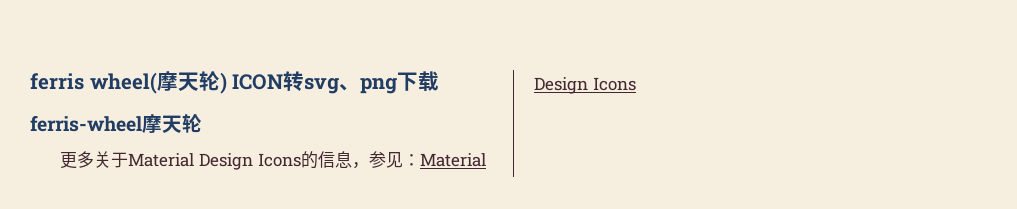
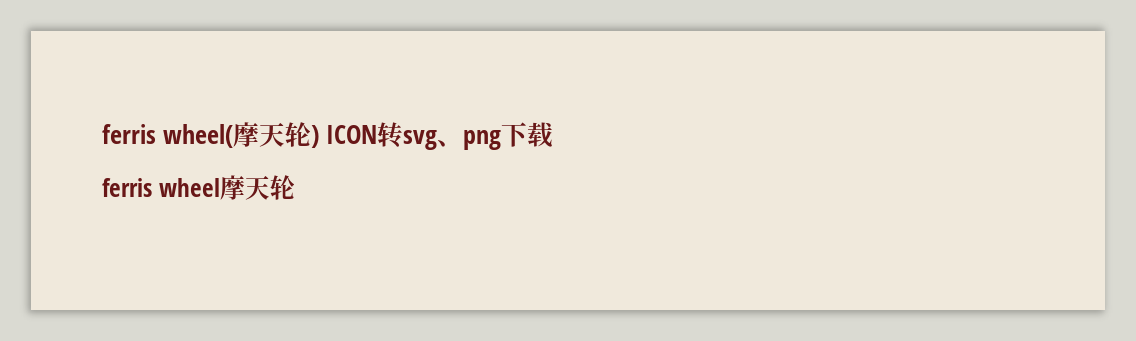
[30,114,202,134] [60,151,486,170] [534,77,636,94] ferris-wheel摩天轮 // 更多关于Material Design Icons的信息，参见：Material Design Icons -> [102,175,295,200] ferris wheel摩天轮

